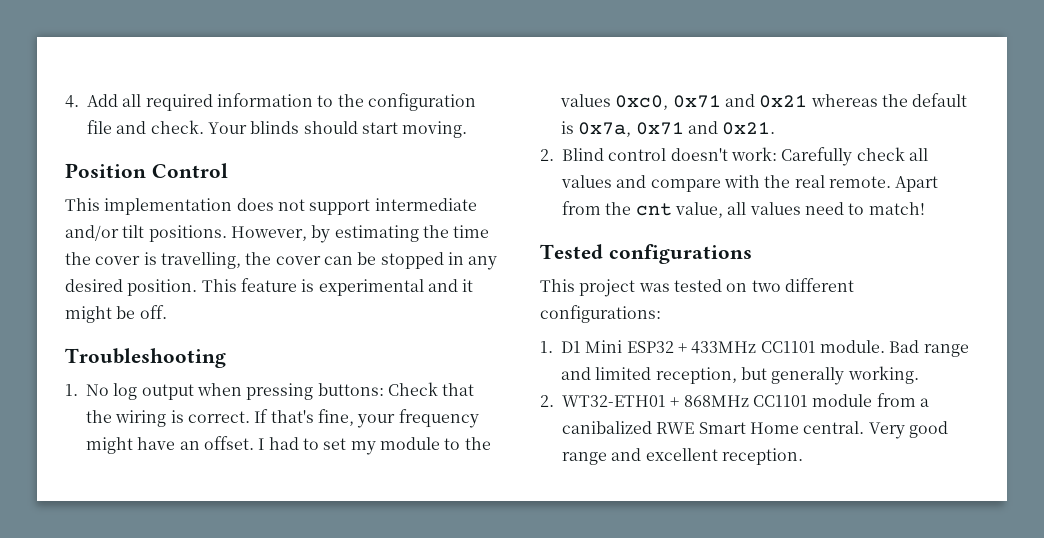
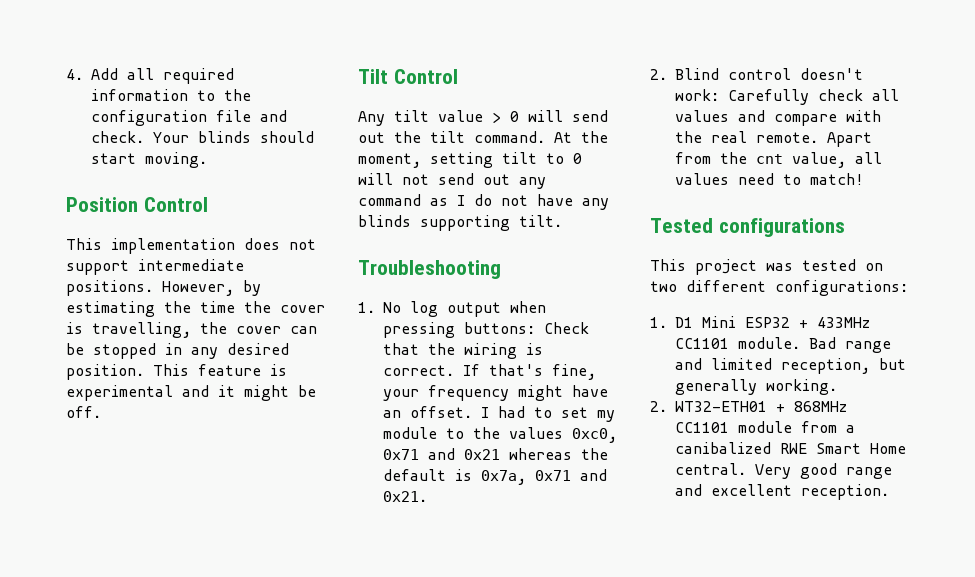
[65,225,145,241] and/or tilt -> (244, 265) none
(167, 312) none -> [358,69,458,84] [358,110,608,126] [358,131,608,143] [358,152,582,168] [358,173,546,189] [358,194,609,210] [358,215,562,231] // Tilt Control // Any tilt value > 0 will send out the tilt command. At the moment, setting tilt to 0 will not send out any command as I do not have any blinds supporting tilt.

